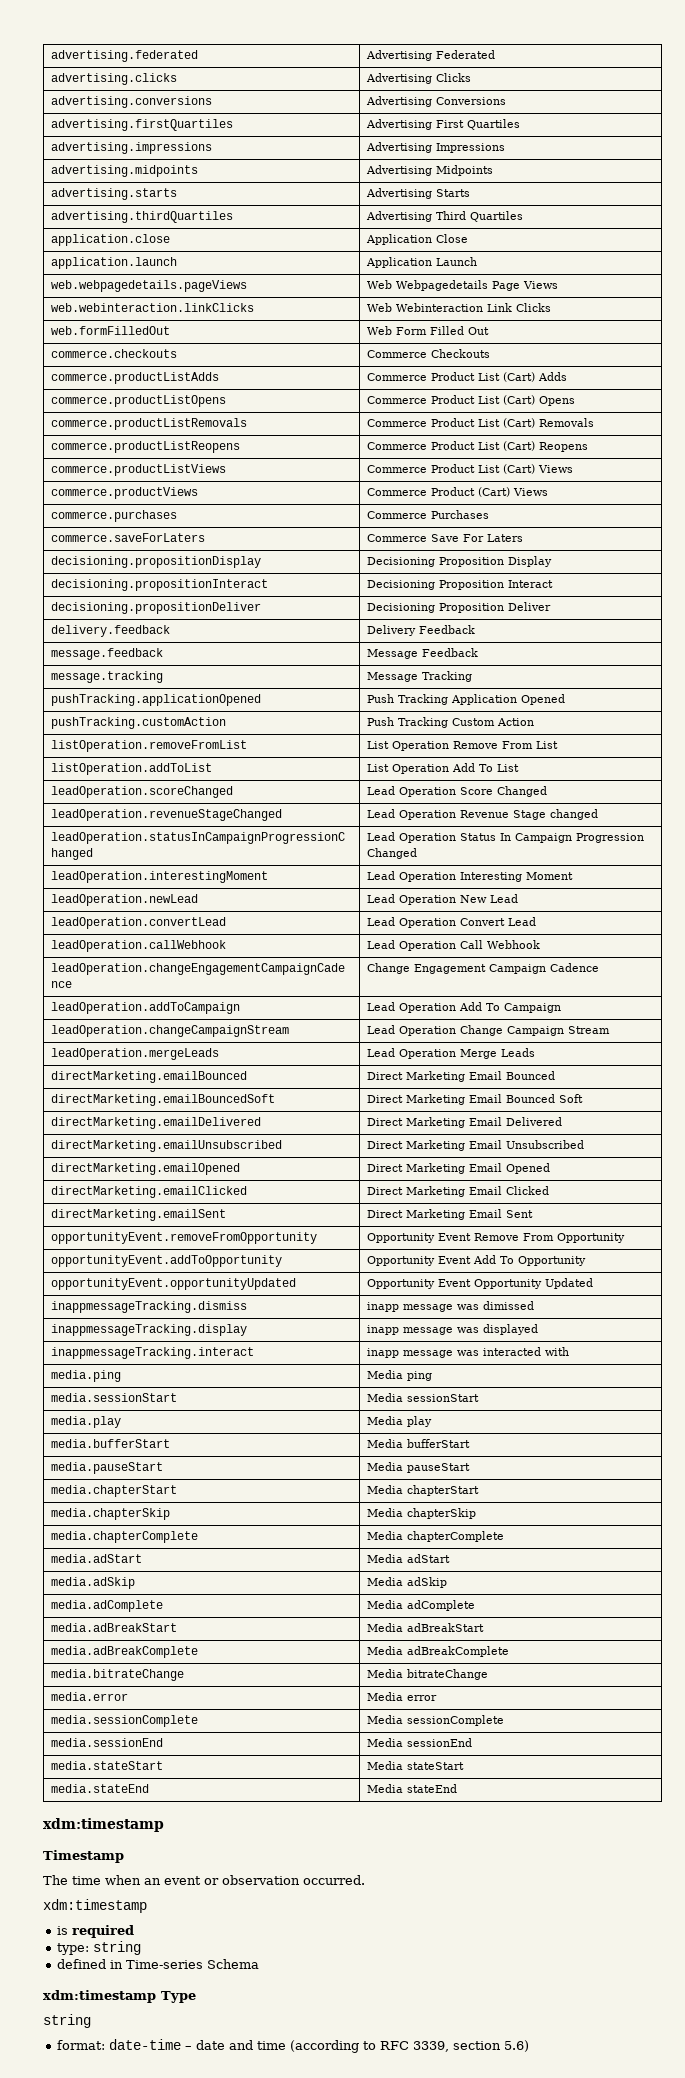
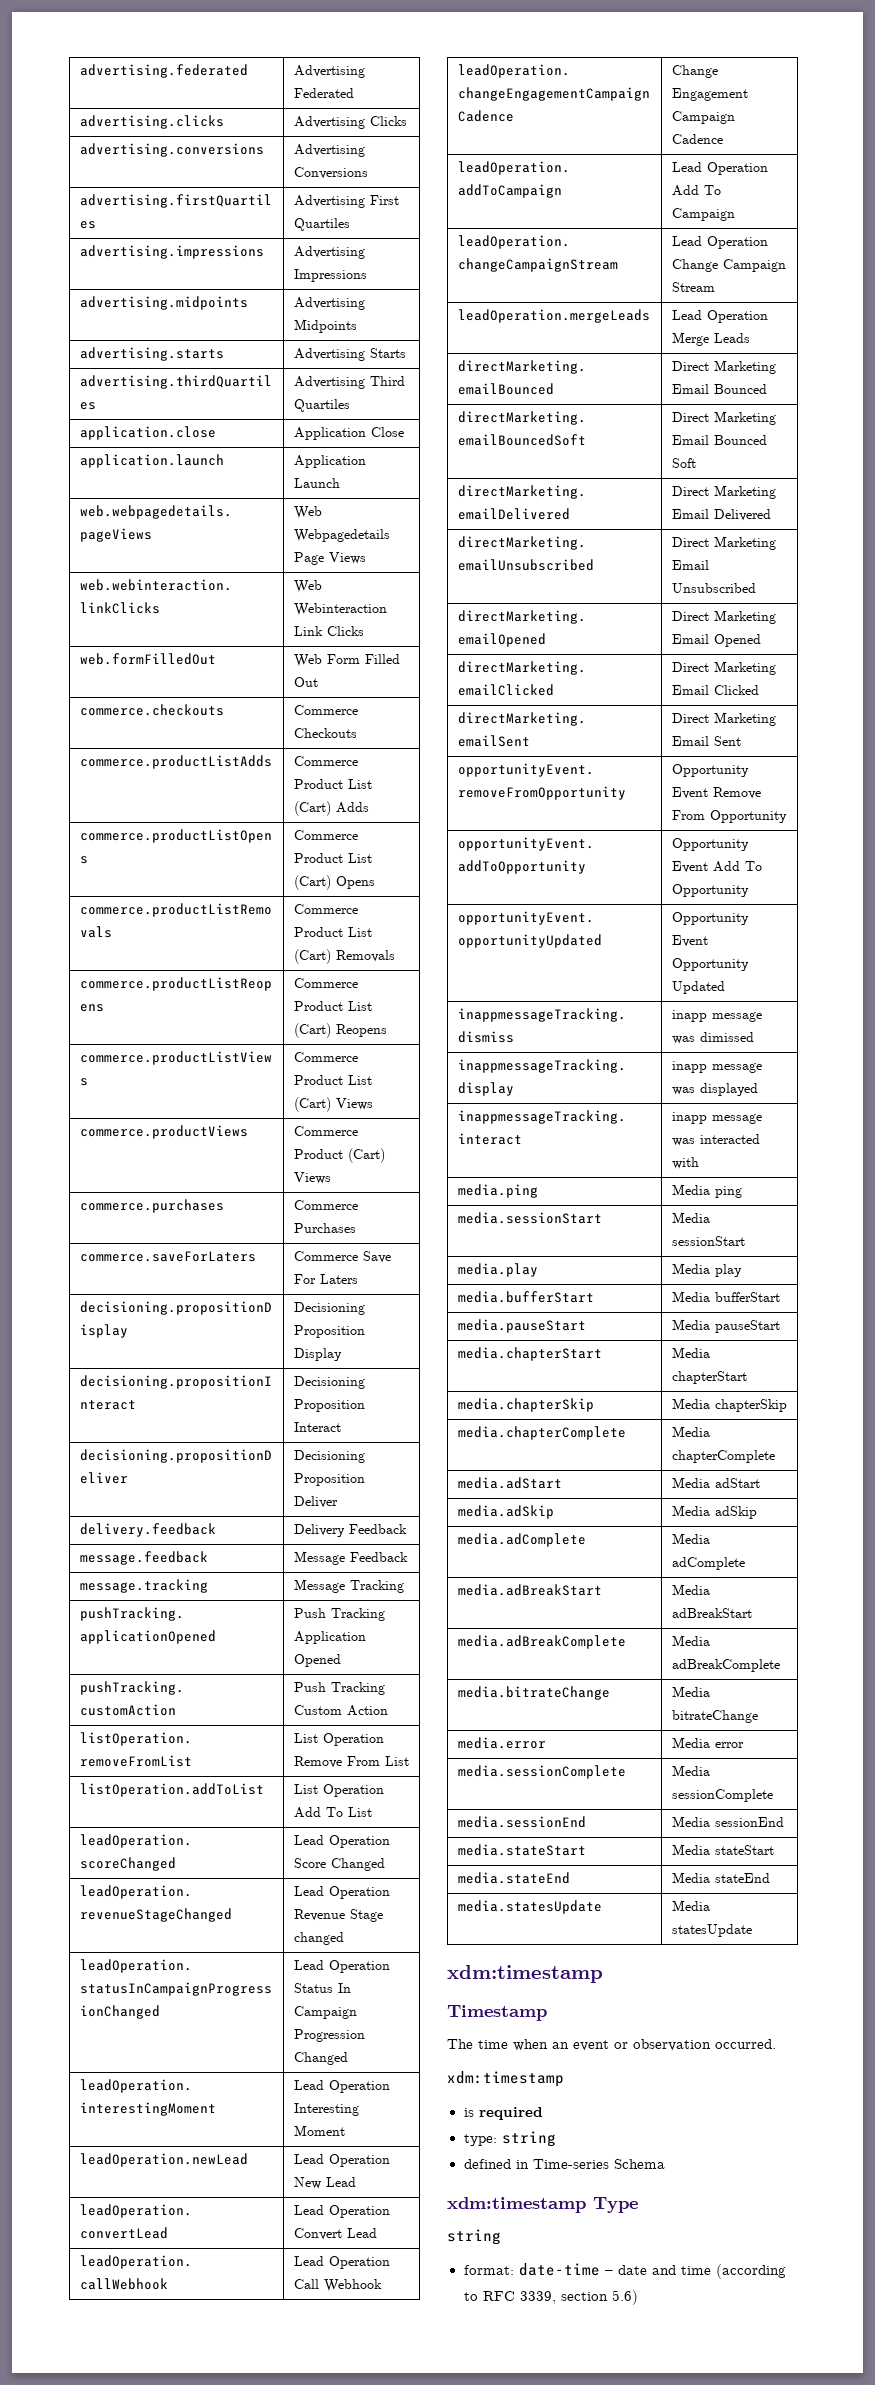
(458, 1788) none -> [457,1900,602,1914] [671,1900,710,1911] [671,1924,752,1937] // media.statesUpdate | Media statesUpdate

